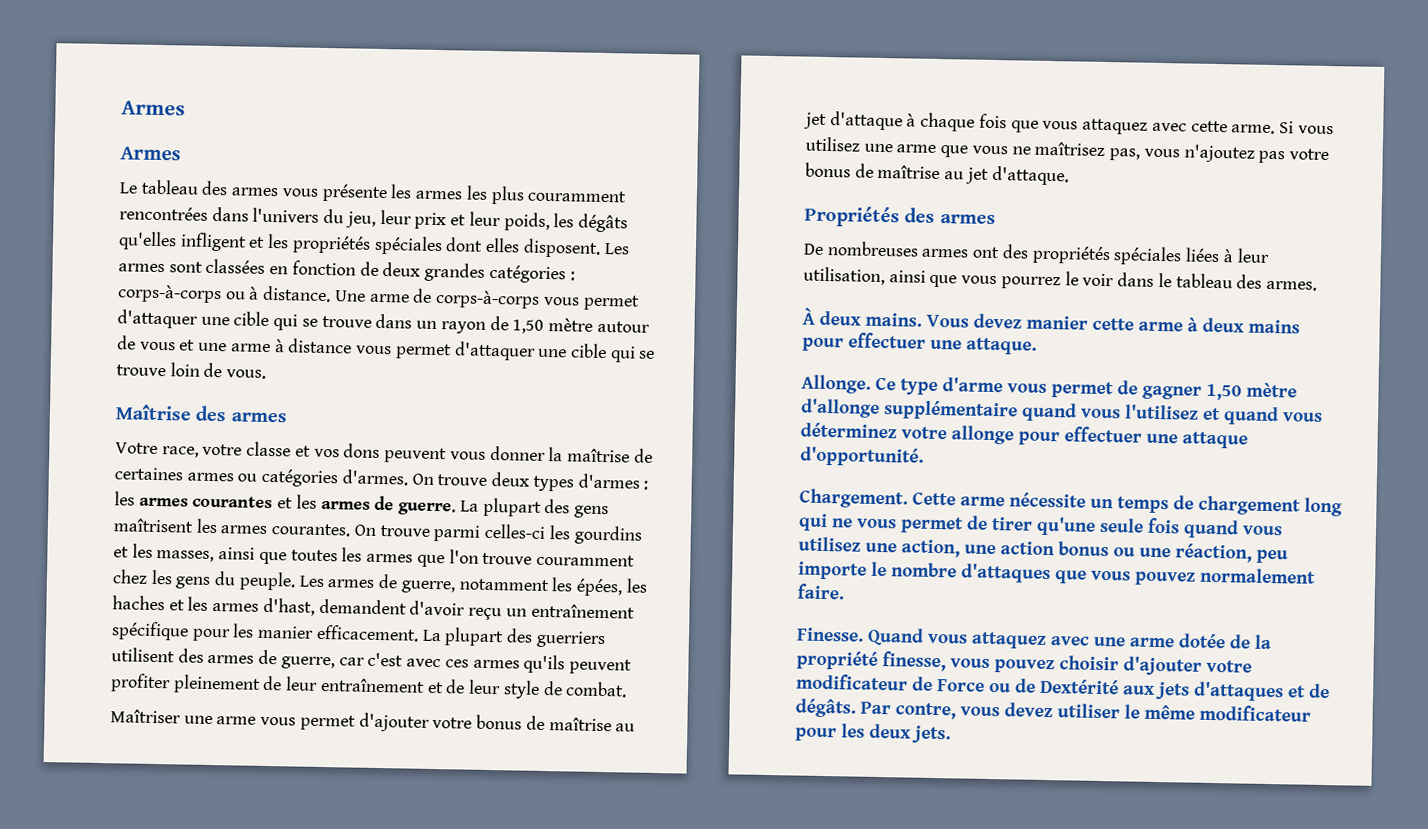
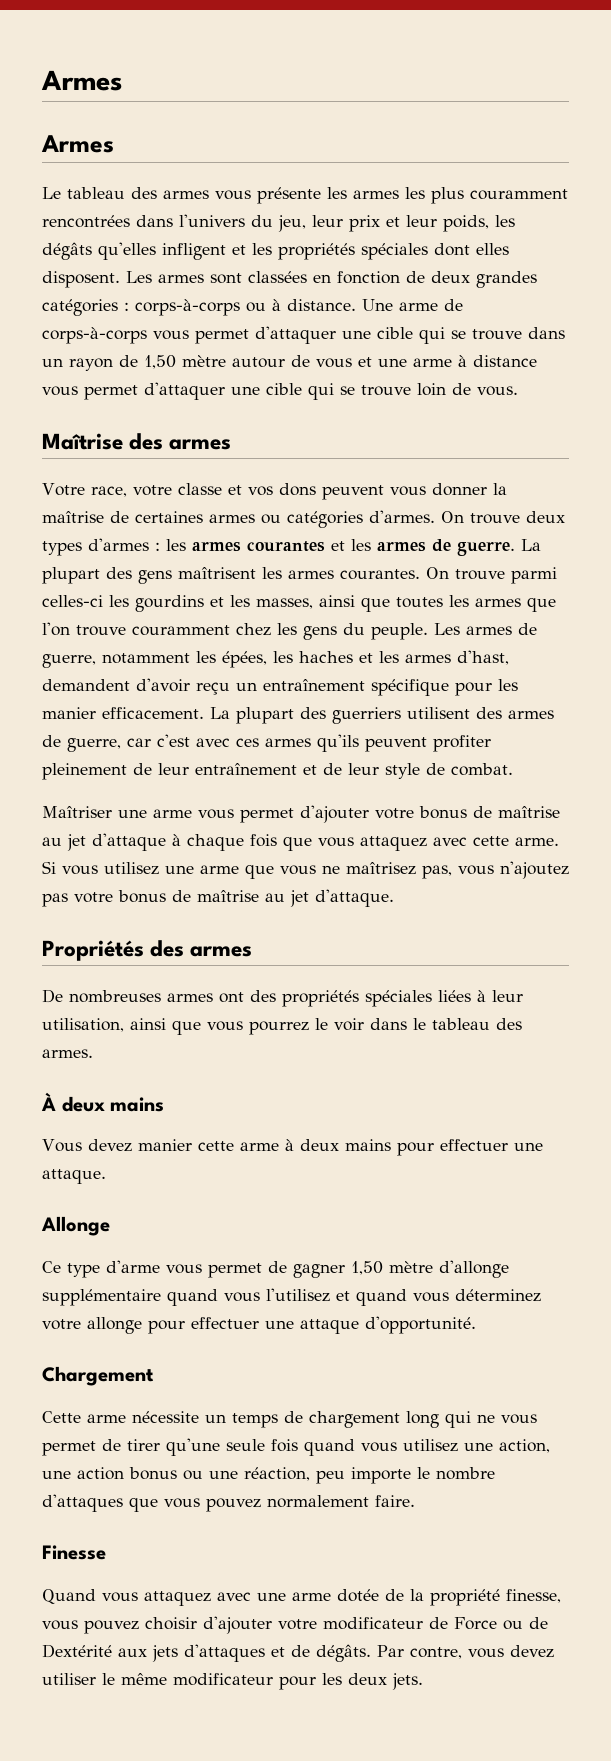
[865,312,922,327] mains. -> [110,1097,165,1112] mains //
[801,374,871,394] Allonge. -> [41,1216,110,1236] Allonge //
[799,488,908,509] Chargement. -> [42,1366,154,1386] Chargement //
[796,627,864,642] Finesse. -> [42,1545,106,1560] Finesse //

